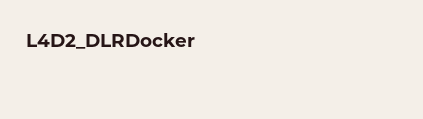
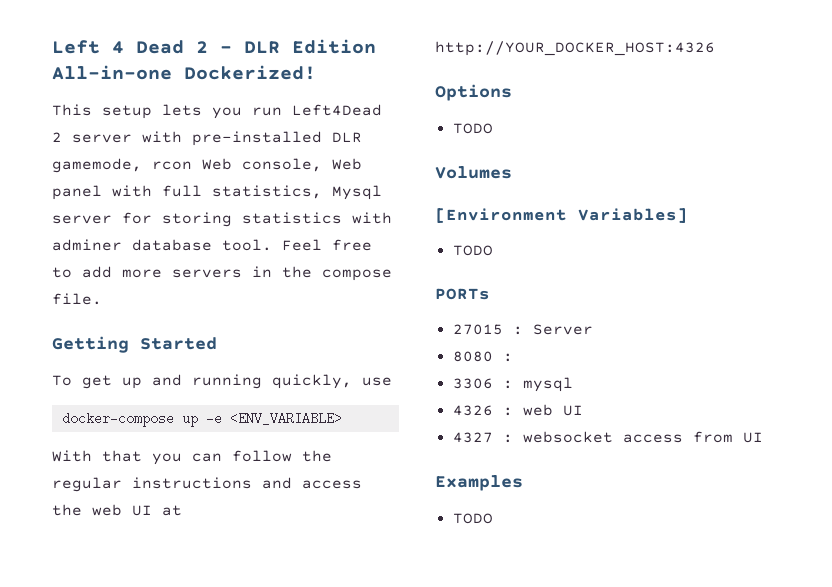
[26,33,195,49] L4D2_DLRDocker -> [52,39,376,54] [52,65,316,80] [52,104,382,119] [52,131,362,146] [52,158,362,173] [52,185,382,200] [52,212,392,227] [52,239,372,251] [52,266,392,281] [52,293,102,305] [52,336,217,353] [52,374,392,389] [61,412,342,427] [52,450,332,465] [52,477,362,492] [52,504,182,516] [435,41,715,56] [435,84,512,101] [452,123,493,134] [435,166,512,179] [435,208,688,223] [452,245,493,256] [435,288,490,300] [452,324,593,335] [452,351,513,362] [452,377,573,392] [452,404,583,416] [452,431,763,443] [435,475,523,491] [452,513,493,524] Left 4 Dead 2 - DLR Edition All-in-one Dockerized! // This setup lets you run Left4Dead 2 server with pre-installed DLR gamemode, rcon Web console, Web panel with full statistics, Mysql server for storing statistics with adminer database tool. Feel free to add more servers in the compose file. // Getting Started // To get up and running quickly, use // docker-compose up -e <ENV_VARIABLE> // With that you can follow the regular instructions and access the web UI at http://YOUR_DOCKER_HOST:4326 // Options // TODO // Volumes // [Environment Variables] // TODO // PORTs // 27015 : Server // 8080 : // 3306 : mysql // 4326 : web UI // 4327 : websocket access from UI // Examples // TODO

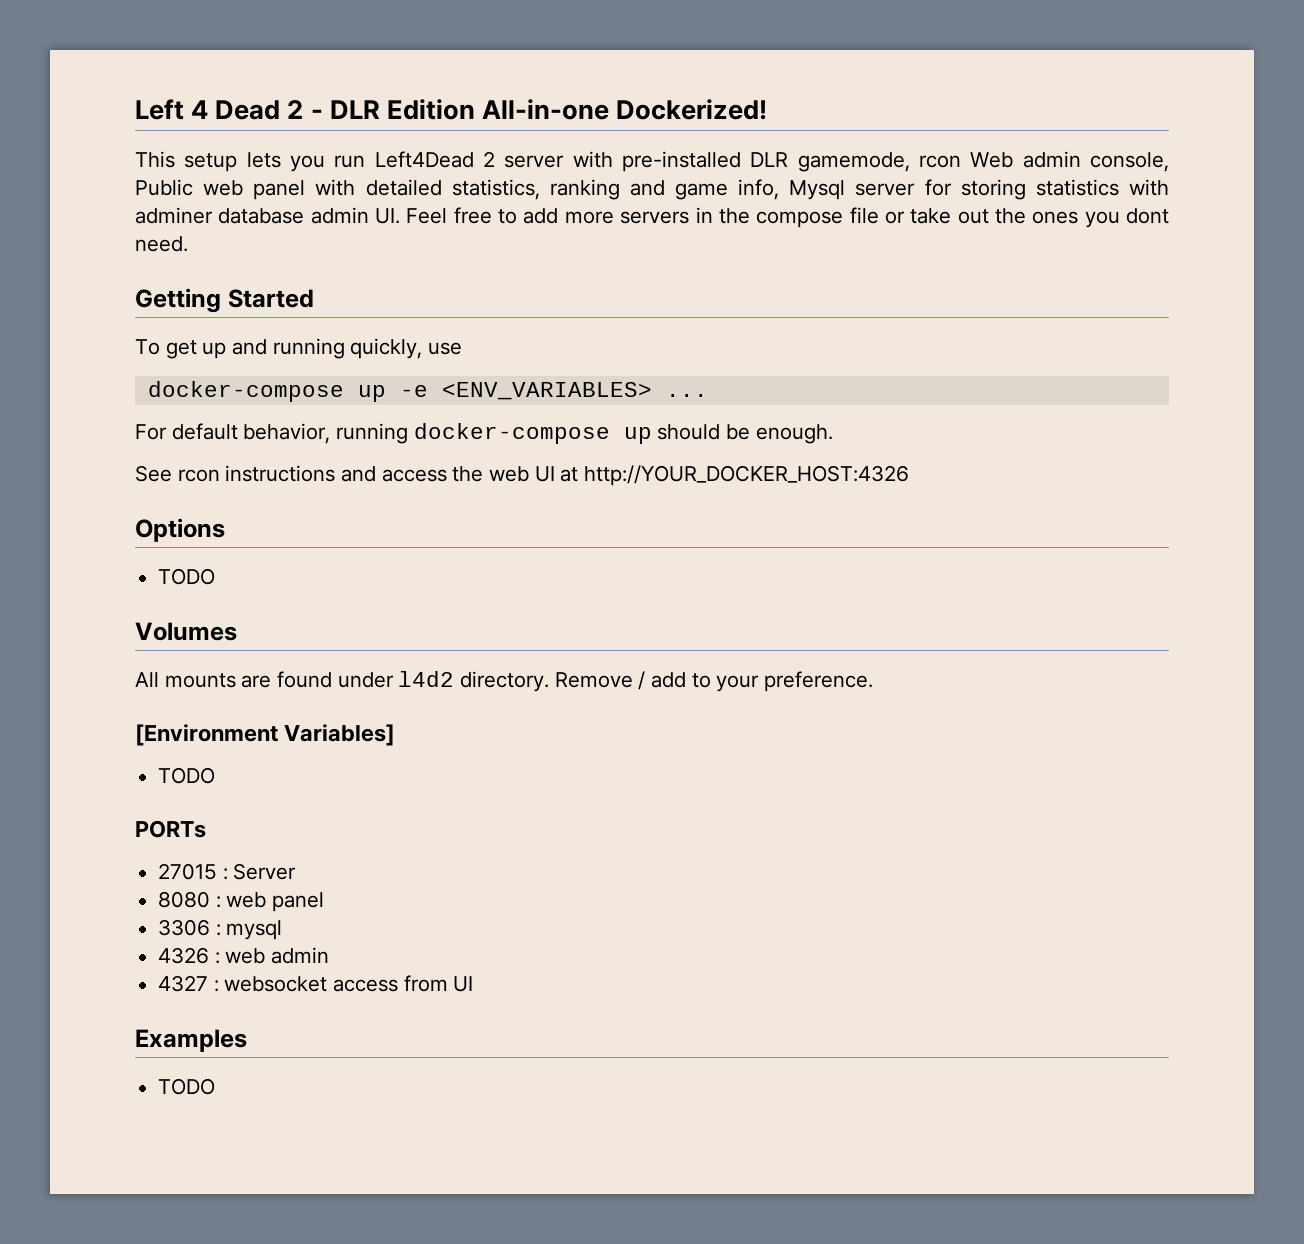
[242,158,362,172] [52,185,322,200] console, Web panel with full statistics, -> [1022,151,1169,172] [135,179,780,200] admin console, Public web panel with detailed statistics, ranking and game info,
[222,239,272,251] tool. -> [310,207,401,224] admin UI.
[52,293,102,305] file. -> [849,207,1170,228] [135,236,188,252] file or take out the ones you dont need.
[229,412,342,425] [52,450,332,465] [52,477,122,492] <ENV_VARIABLE> // With that you can follow the regular -> [441,382,708,400] [135,423,833,444] [135,465,220,482] <ENV_VARIABLES> ... // For default behavior, running docker-compose up should be enough. // See rcon
(512, 172) none -> [135,671,874,692] // All mounts are found under l4d2 directory. Remove / add to your preference.
(513, 357) none -> [226,892,325,912] web panel
[562,405,583,416] UI -> [271,947,330,964] admin

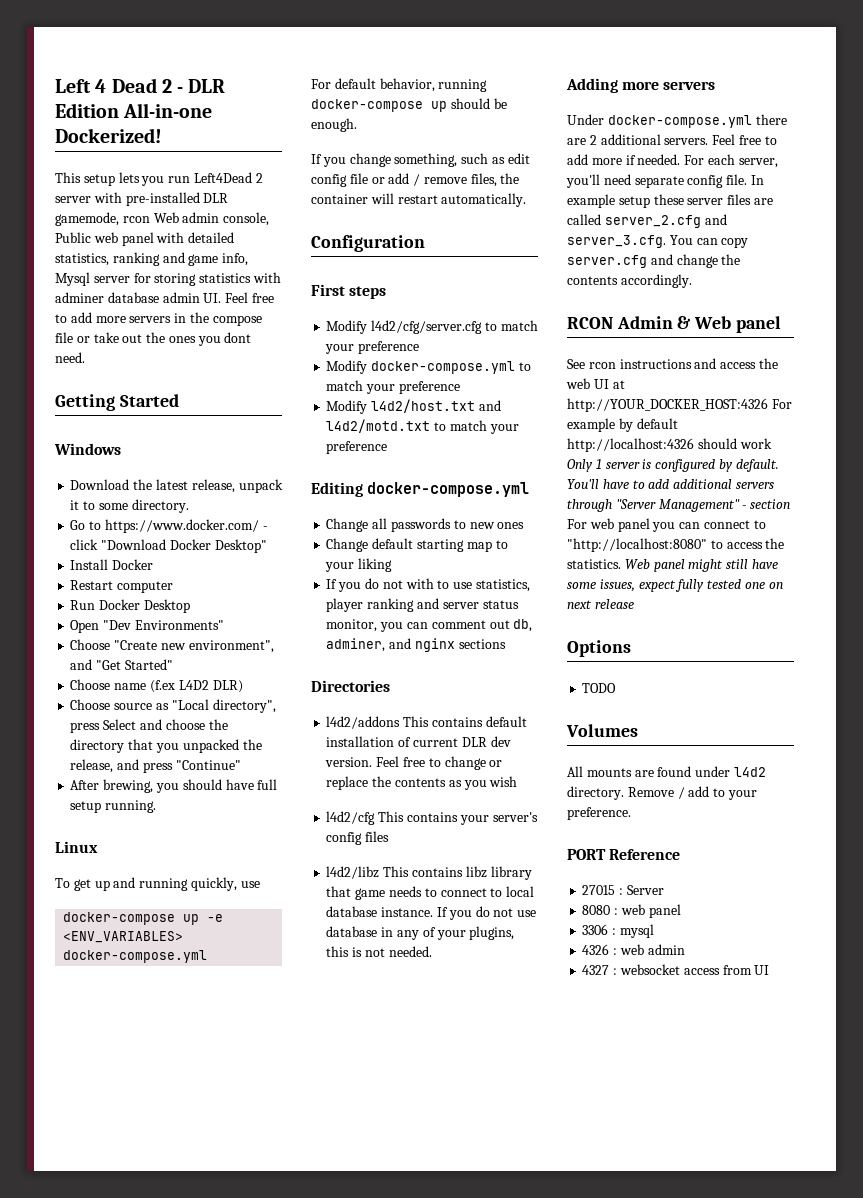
(314, 298) none -> [54,443,121,455] [70,479,283,493] [70,499,189,513] [70,519,268,533] [70,539,267,553] [70,559,154,570] [70,580,174,593] [70,599,190,613] [70,620,224,633] [70,639,274,653] [70,659,173,670] [70,679,243,693] [70,699,276,713] [70,719,228,733] [70,739,262,753] [70,759,241,773] [70,779,278,793] [70,800,157,813] [55,841,98,853] // Windows // Download the latest release, unpack it to some directory. // Go to https://www.docker.com/ - click "Download Docker Desktop" // Install Docker // Restart computer // Run Docker Desktop // Open "Dev Environments" // Choose "Create new environment", and "Get Started" // Choose name (f.ex L4D2 DLR) // Choose source as "Local directory", press Select and choose the directory that you unpacked the release, and press "Continue" // After brewing, you should have full setup running. // Linux
[665,394,708,397] ... -> [63,950,208,963] docker-compose.yml
(833, 434) none -> [311,153,530,167] [311,173,520,187] [311,193,527,207] [311,235,425,252] [311,284,387,299] [326,320,538,334] [325,341,420,354] [326,360,531,374] [326,380,460,394] [326,399,501,414] [326,419,519,434] [326,441,388,454] [311,482,530,497] [326,518,525,532] [326,538,508,552] [325,558,393,572] [326,578,530,592] [326,598,519,612] [326,619,533,632] [326,638,506,652] [311,680,390,692] [326,716,527,729] [326,736,511,747] [325,756,503,770] [326,776,518,790] [326,811,538,825] [326,831,390,845] [326,866,532,880] [326,886,535,900] [326,906,537,920] [326,926,515,940] [326,946,432,957] [566,78,716,93] [567,114,787,128] [567,134,777,145] [567,154,778,168] [566,174,764,188] [567,194,773,208] [567,214,727,228] [567,235,749,248] [567,254,741,268] [567,274,692,288] [567,316,781,333] // If you change something, such as edit config file or add / remove files, the container will restart automatically. // Configuration // First steps // Modify l4d2/cfg/server.cfg to match your preference // Modify docker-compose.yml to match your preference // Modify l4d2/host.txt and l4d2/motd.txt to match your preference // Editing docker-compose.yml // Change all passwords to new ones // Change default starting map to your liking // If you do not with to use statistics, player ranking and server status monitor, you can comment out db, adminer, and nginx sections // Directories // l4d2/addons This contains default installation of current DLR dev version. Feel free to change or replace the contents as you wish // l4d2/cfg This contains your server's config files // l4d2/libz This contains libz library that game needs to connect to local database instance. If you do not use database in any of your plugins, this is not needed. // Adding more servers // Under docker-compose.yml there are 2 additional servers. Feel free to add more if needed. For each server, you'll need separate config file. In example setup these server files are called server_2.cfg and server_3.cfg. You can copy server.cfg and change the contents accordingly. // RCON Admin & Web panel
(910, 475) none -> [771,399,792,409] [567,418,678,432] [567,438,772,452] [567,459,779,472] [567,479,774,489] [567,499,791,512] [567,518,766,532] [567,538,785,552] [567,559,778,572] [567,579,783,592] [567,599,634,609] For example by default http://localhost:4326 should work Only 1 server is configured by default. You'll have to add additional servers through "Server Management" - section For web panel you can connect to "http://localhost:8080" to access the statistics. Web panel might still have some issues, expect fully tested one on next release
[135,724,396,746] [158,767,216,784] [135,820,206,838] [Environment Variables] // TODO // PORTs -> [567,849,681,860] PORT Reference
[135,1029,247,1052] [158,1078,216,1095] // Examples // TODO -> (770, 970) none

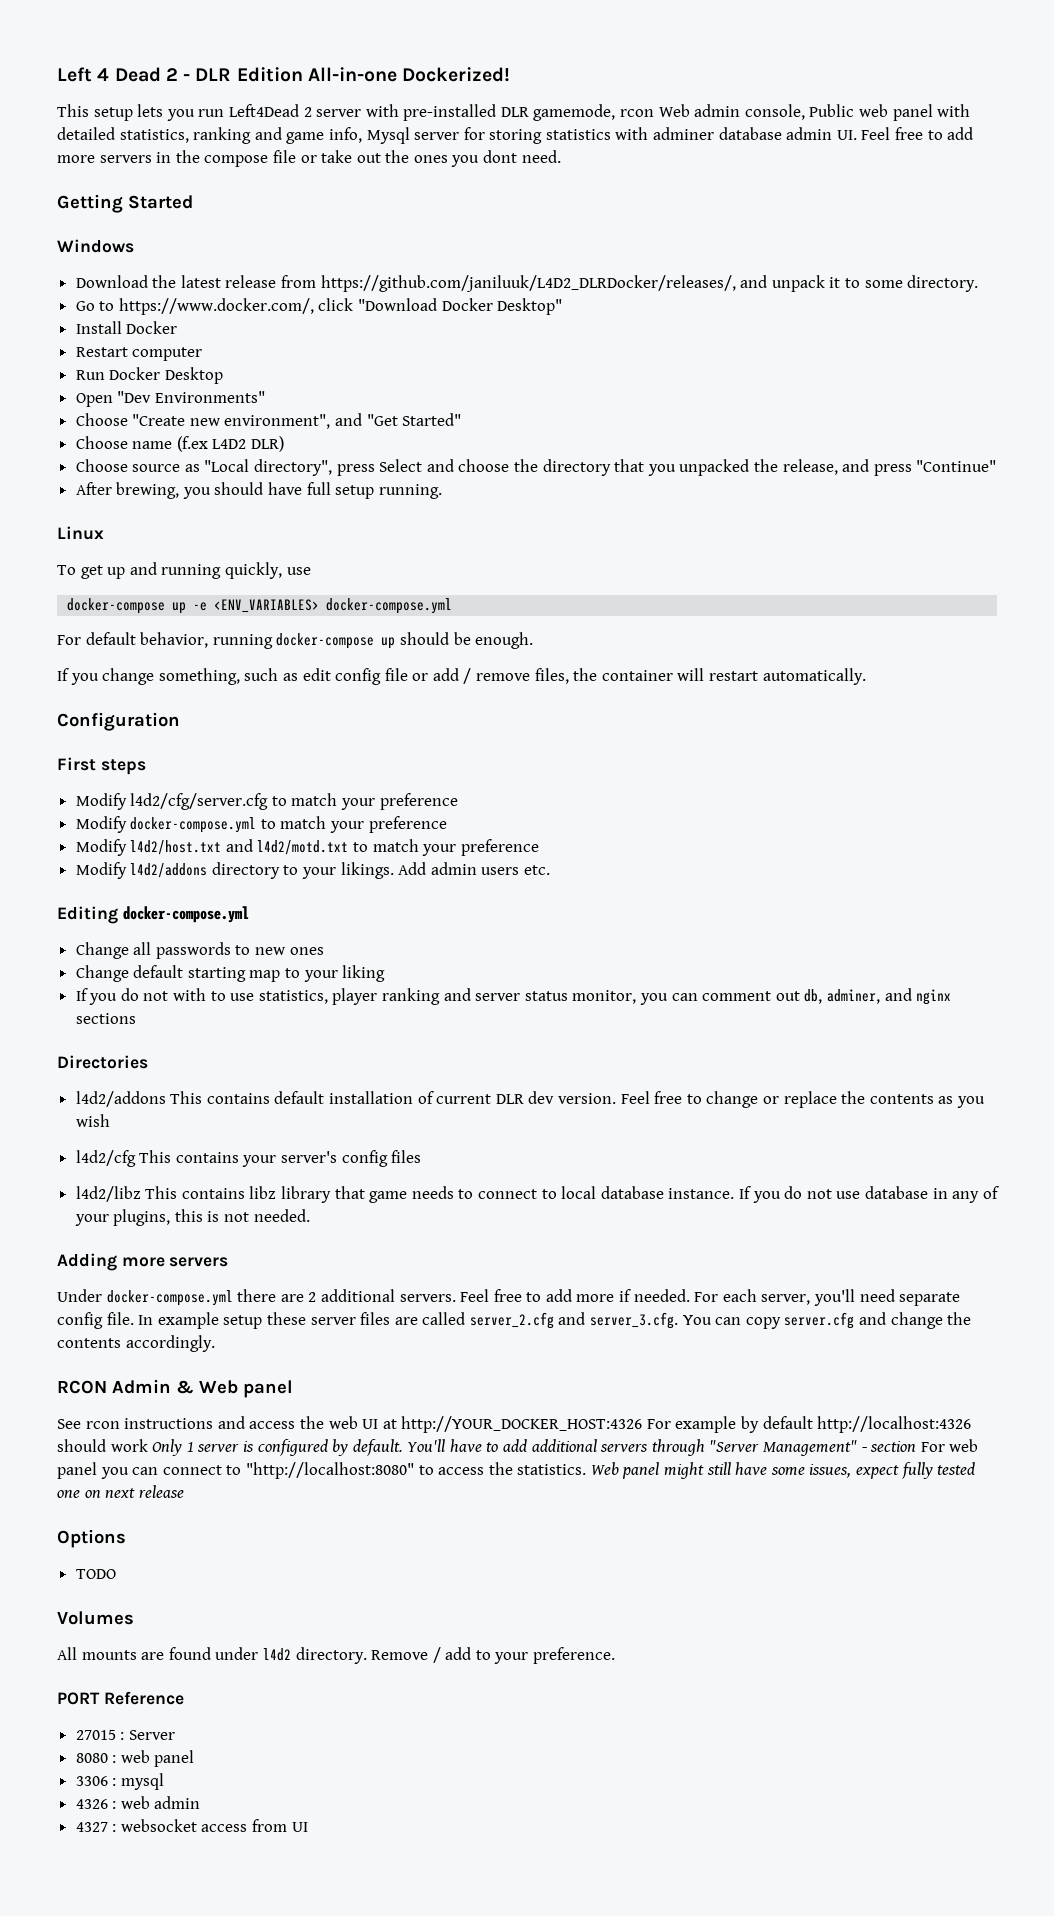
[191,479,235,493] release, -> [225,275,768,292] release from https://github.com/janiluuk/L4D2_DLRDocker/releases/, and
[104,519,268,533] https://www.docker.com/ - -> [118,298,314,315] https://www.docker.com/,
(388, 447) none -> [75,862,551,879] // Modify l4d2/addons directory to your likings. Add admin users etc.

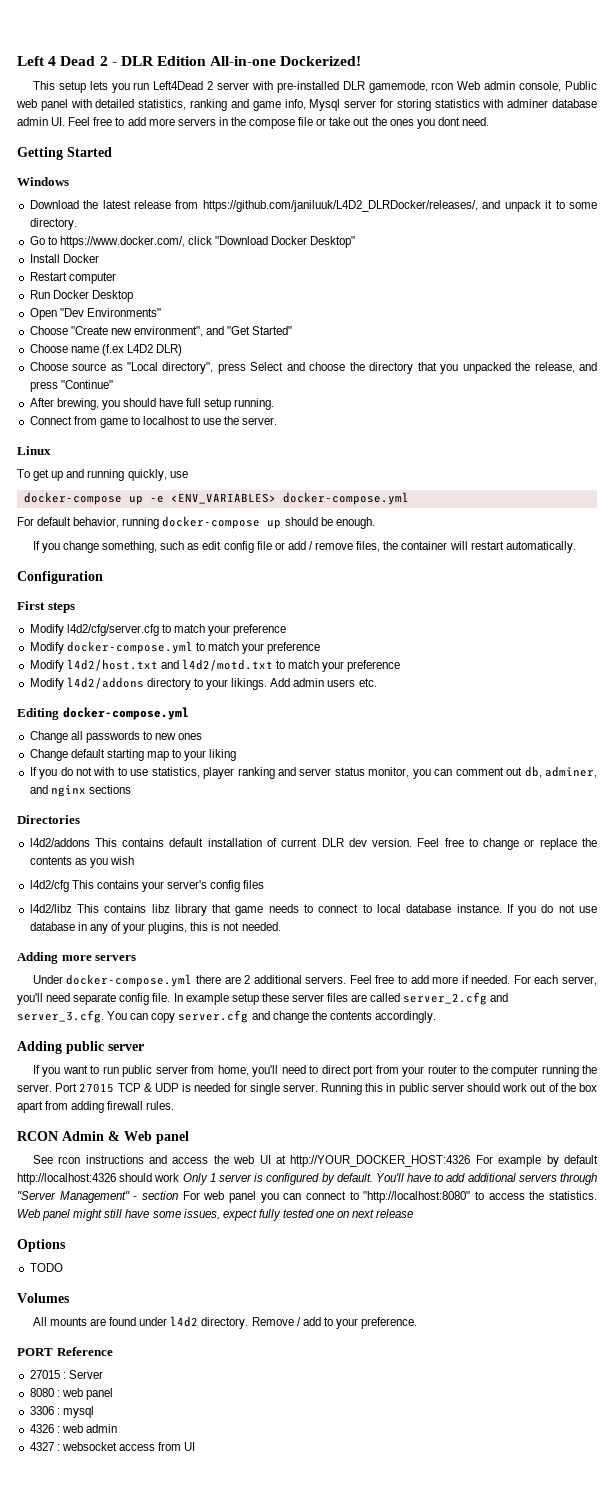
(442, 491) none -> [29,416,278,428] // Connect from game to localhost to use the server.
(215, 1343) none -> [17,1041,144,1054] [32,1065,598,1077] [17,1083,597,1095] [17,1101,175,1113] // Adding public server // If you want to run public server from home, you'll need to direct port from your router to the computer running the server. Port 27015 TCP & UDP is needed for single server. Running this in public server should work out of the box apart from adding firewall rules.

